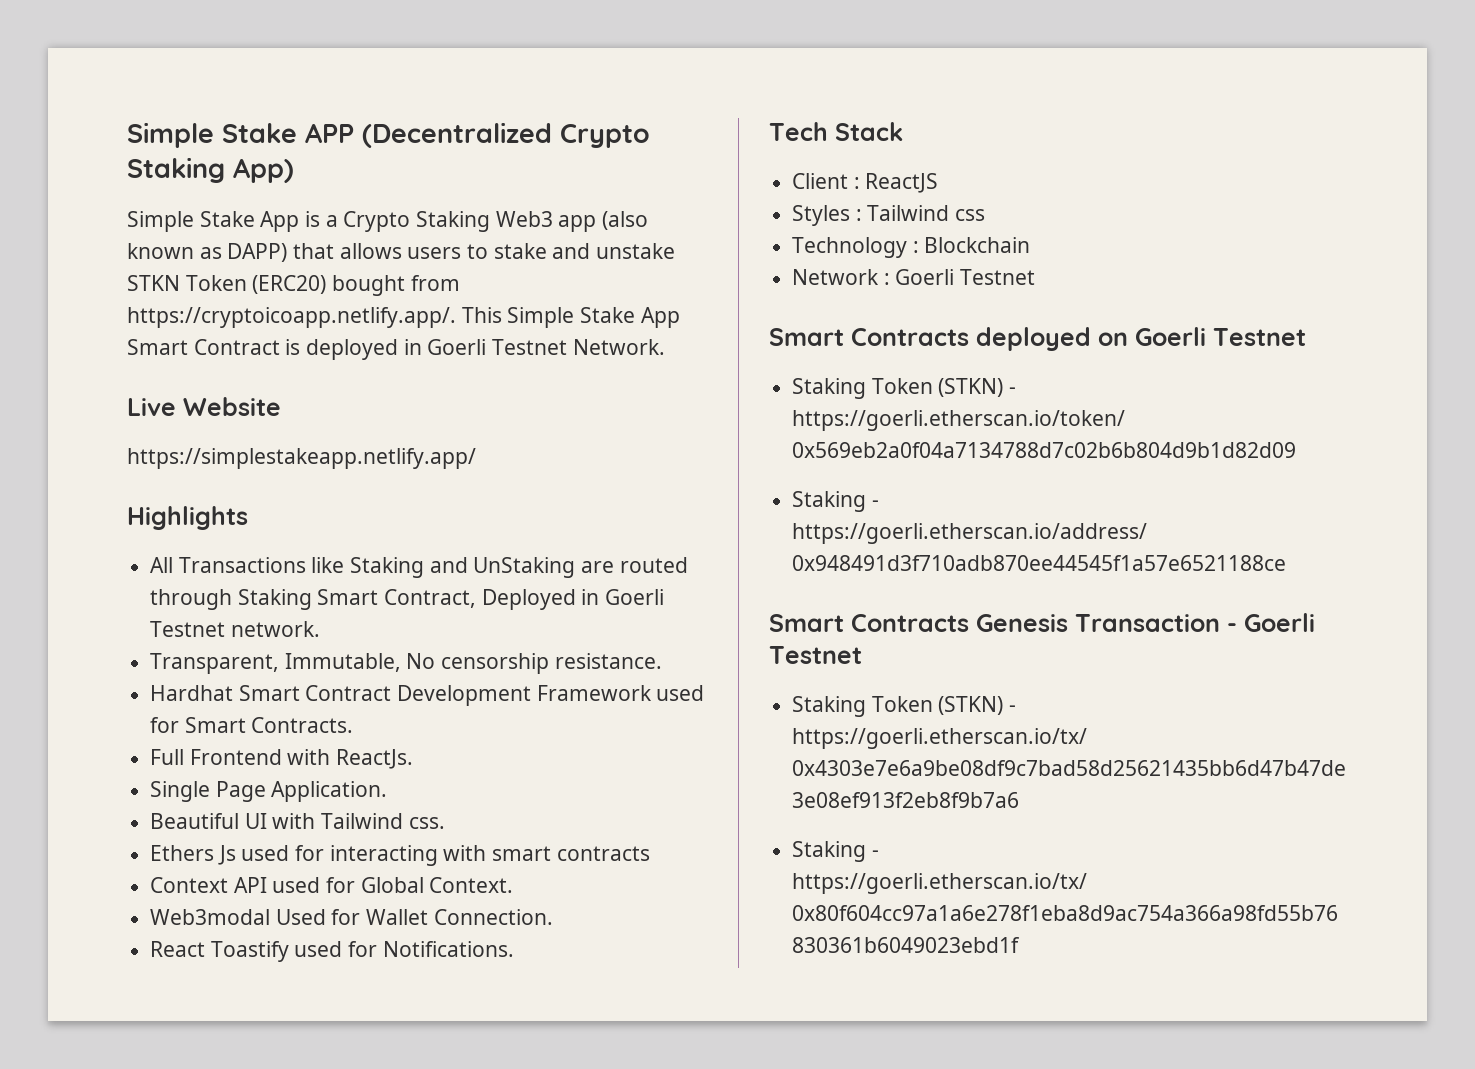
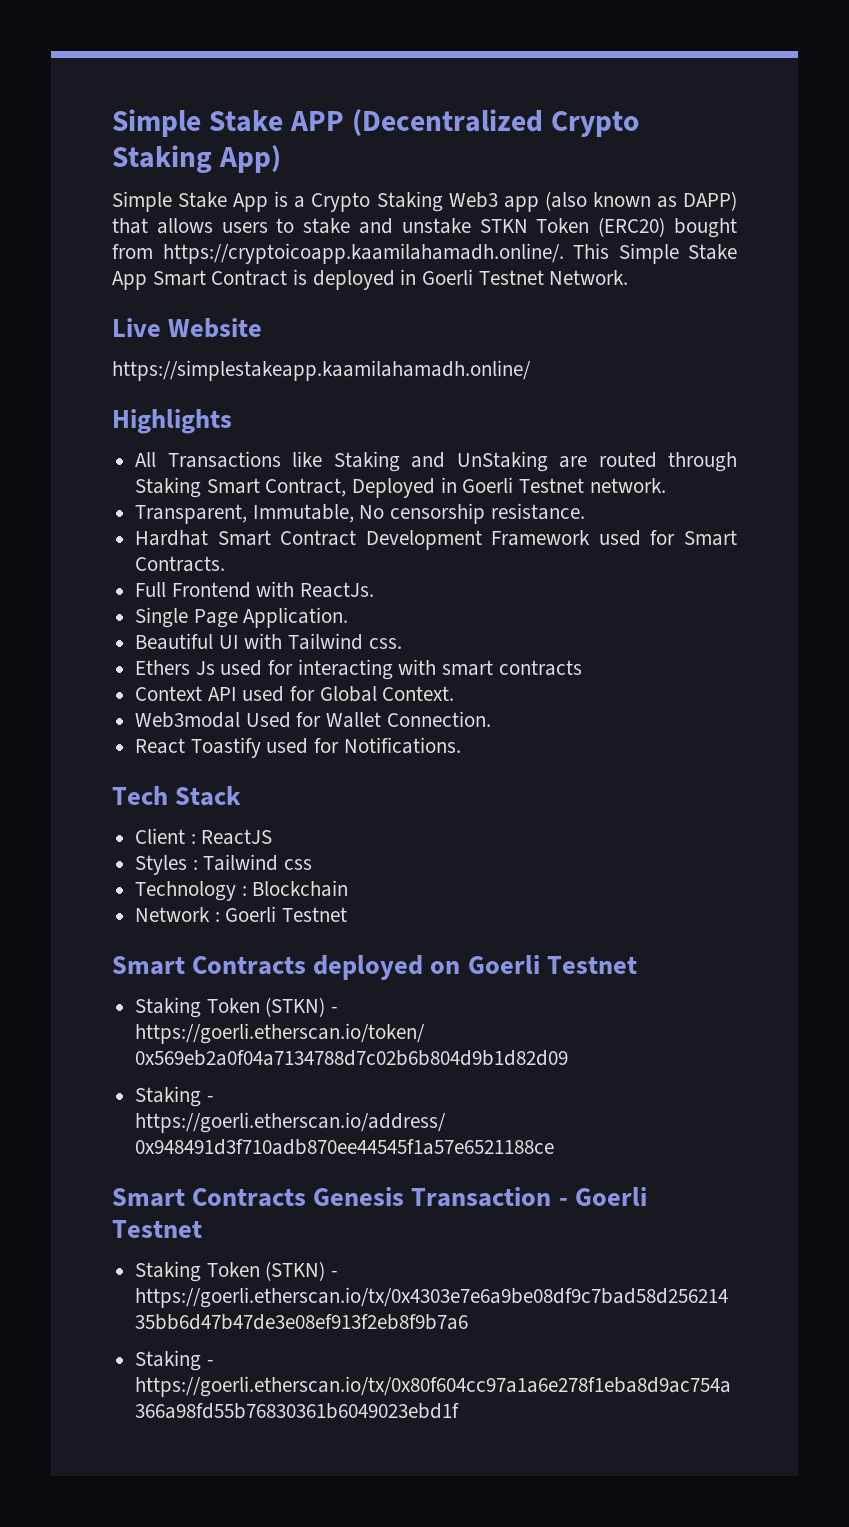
[127,307,456,328] https://cryptoicoapp.netlify.app/. -> [162,243,564,264] https://cryptoicoapp.kaamilahamadh.online/.
[127,448,476,469] https://simplestakeapp.netlify.app/ -> [112,360,531,381] https://simplestakeapp.kaamilahamadh.online/

